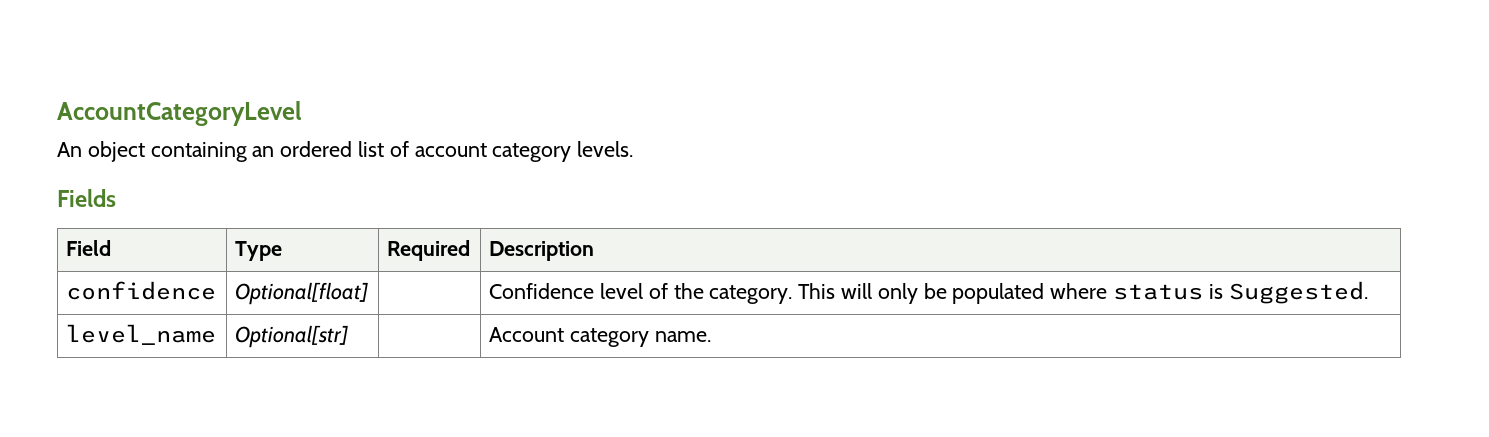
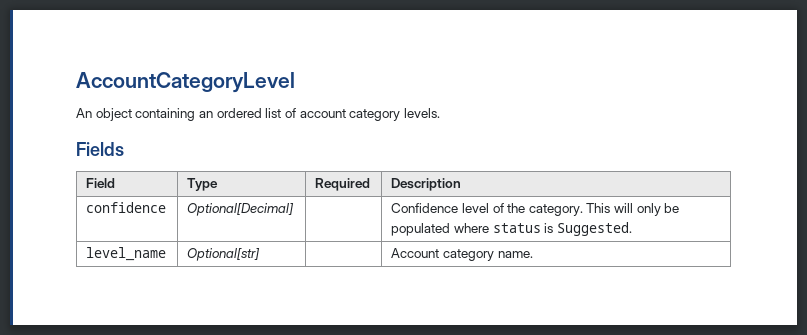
[235,282,369,305] Optional[float] -> [187,203,295,216] Optional[Decimal]

